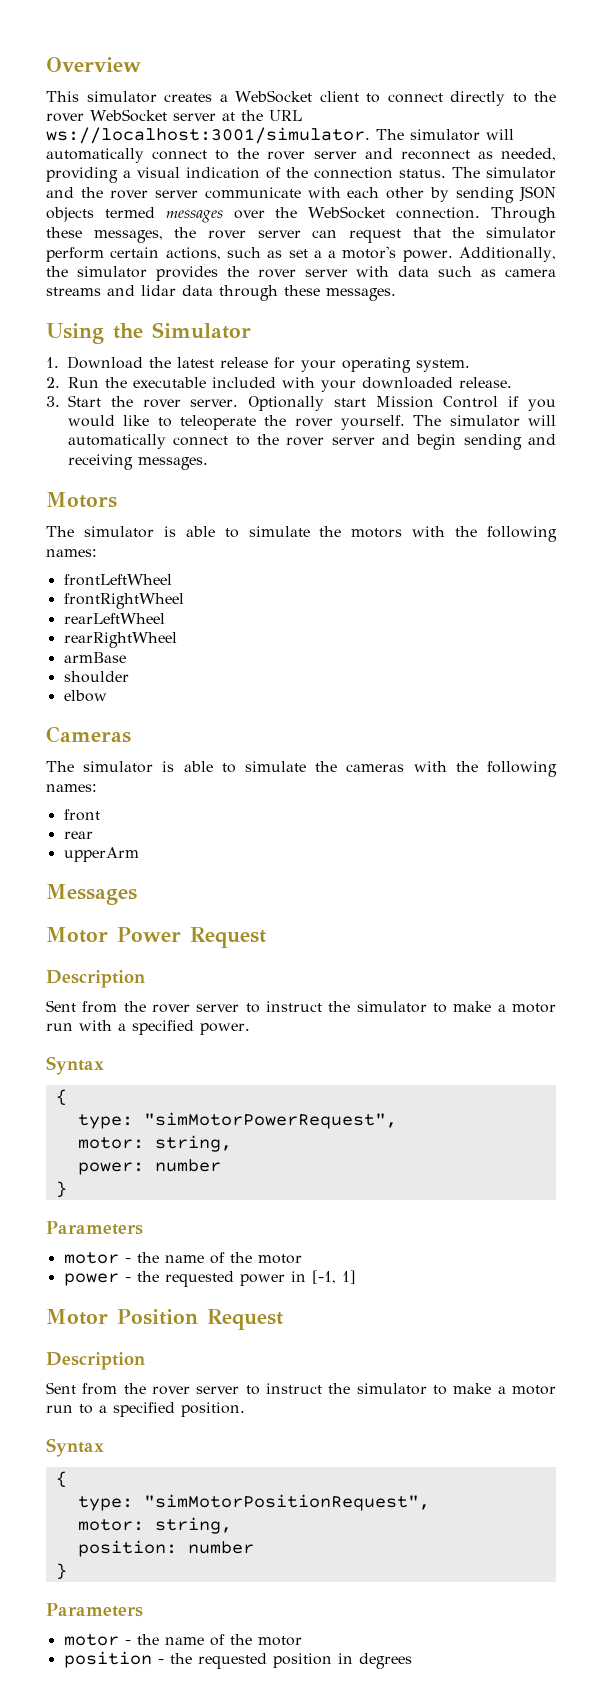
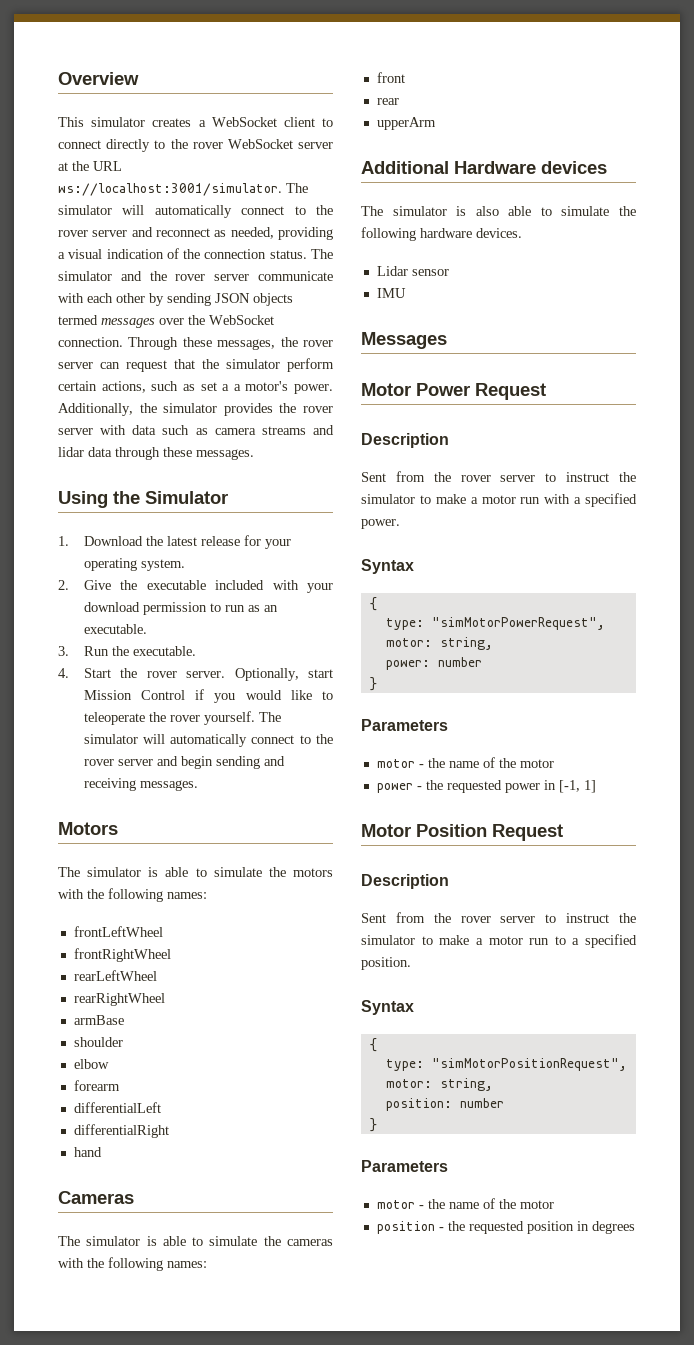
[68,377,99,388] Run -> [83,580,111,590] Give
[362,377,512,389] [46,396,60,407] downloaded release. // 3. -> [83,602,278,615] [83,624,147,634] [58,646,196,656] [58,668,69,678] download permission to run as an executable. // 3. Run the executable. // 4.
[248,396,325,411] Optionally -> [234,668,299,681] Optionally,
(107, 696) none -> [73,1080,120,1091] [73,1102,161,1113] [73,1124,169,1138] [73,1147,102,1157] // forearm // differentialLeft // differentialRight // hand
(139, 854) none -> [361,161,607,174] [361,206,636,216] [361,227,522,241] [376,266,449,276] [376,288,406,298] // Additional Hardware devices // The simulator is also able to simulate the following hardware devices. // Lidar sensor // IMU

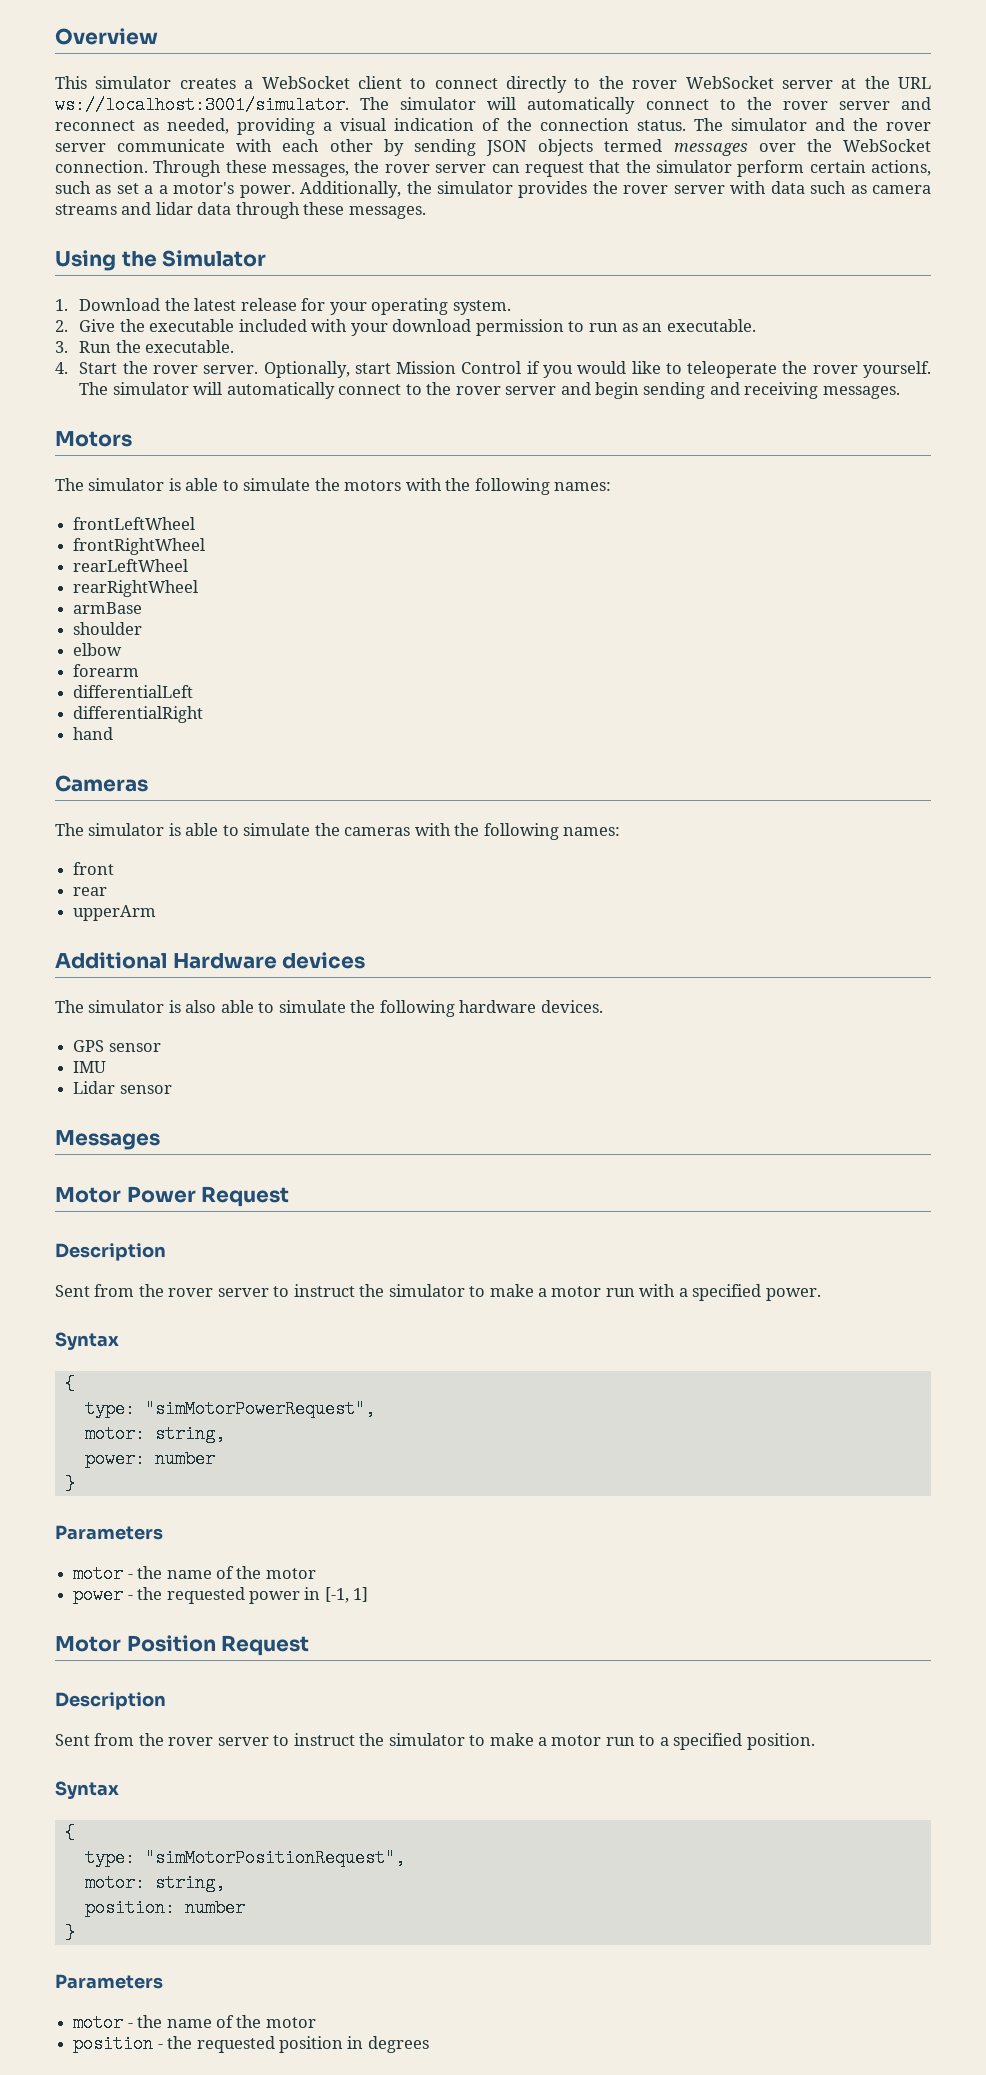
[376,266,408,276] Lidar -> [73,1040,105,1052] GPS
(406, 293) none -> [73,1081,172,1094] // Lidar sensor

